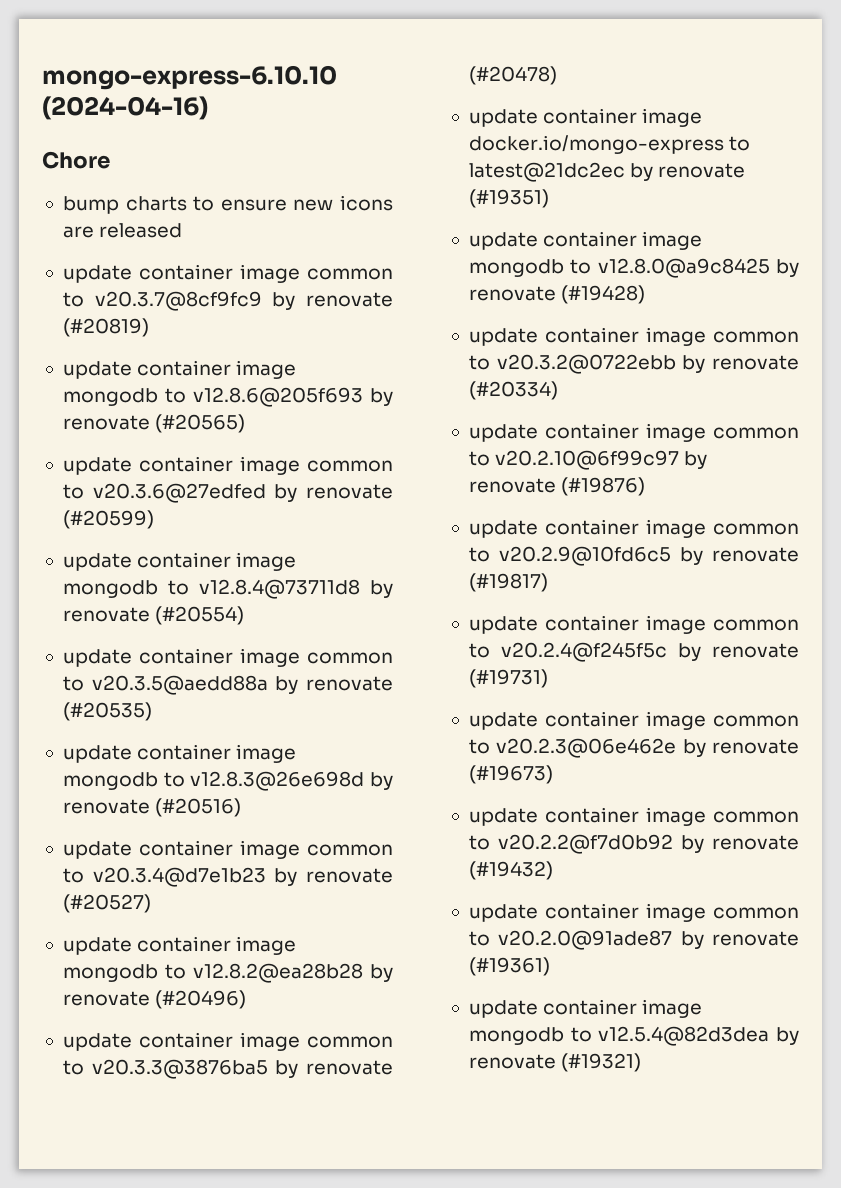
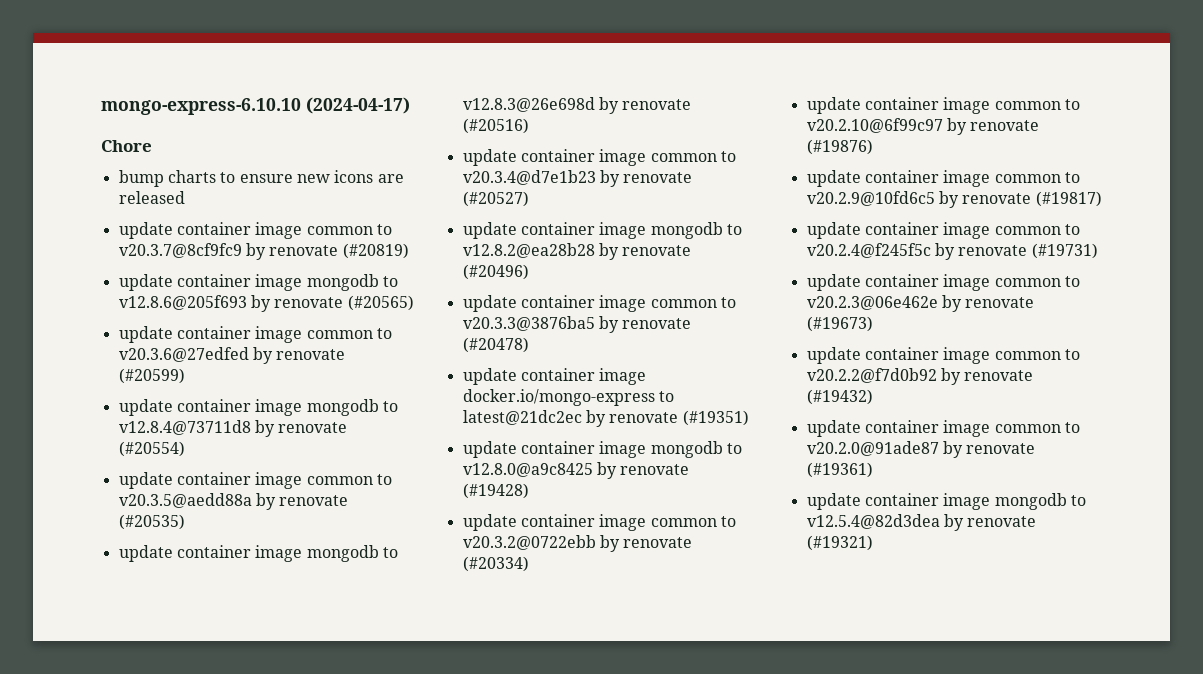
[42,96,208,120] (2024-04-16) -> [306,97,410,114] (2024-04-17)

